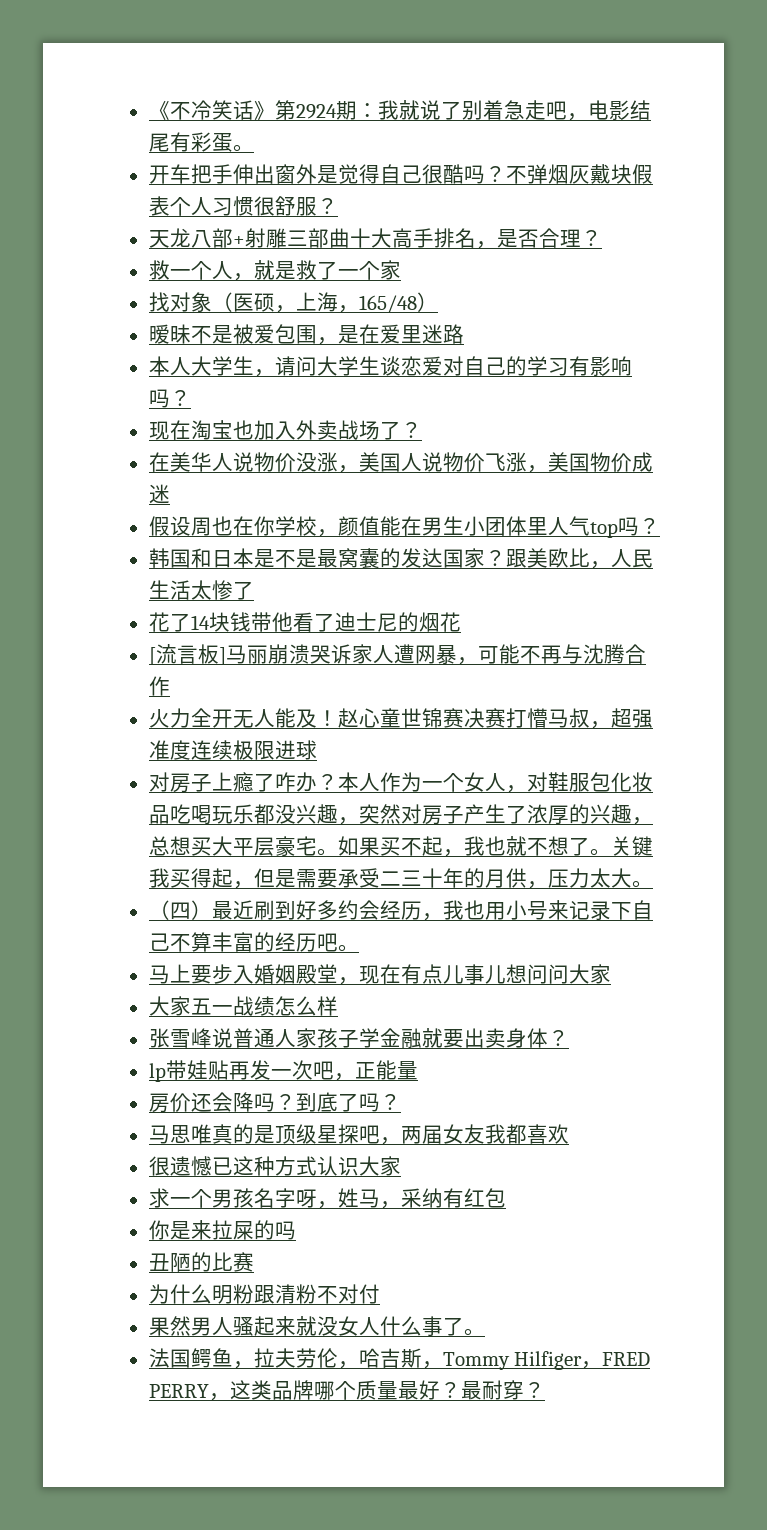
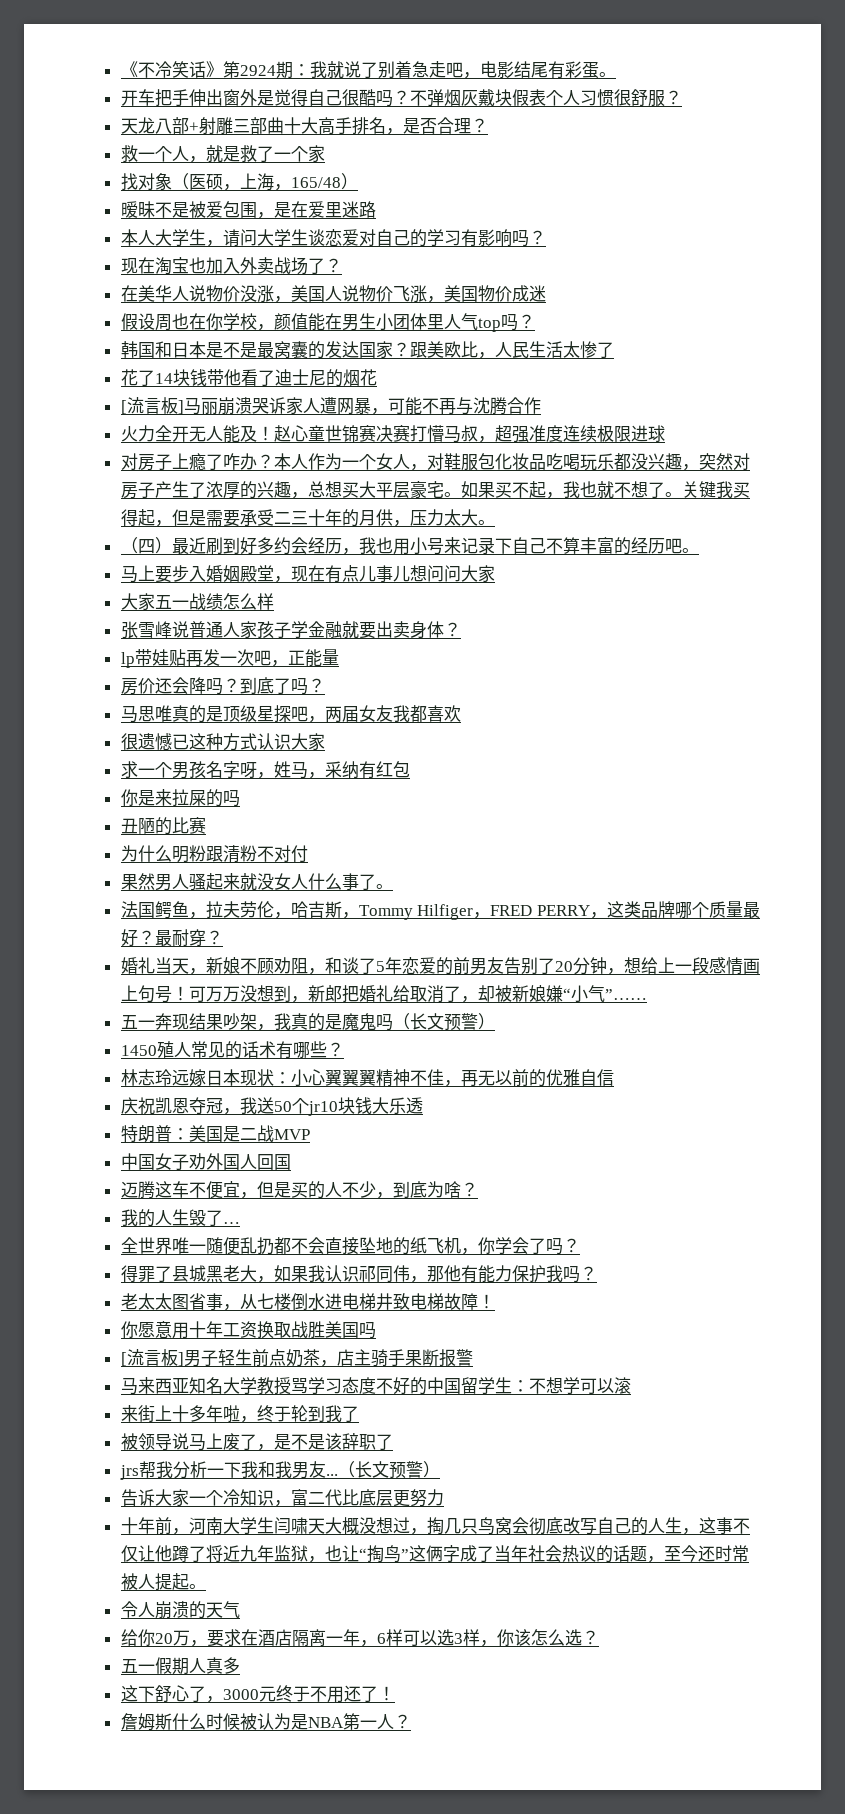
(545, 1390) none -> [120,957,760,975] [120,985,647,1003] [120,1013,495,1031] [120,1041,344,1059] [120,1069,614,1087] [120,1097,423,1116] [120,1125,310,1143] [120,1153,291,1171] [120,1181,478,1199] [120,1209,240,1227] [120,1237,580,1255] [120,1265,597,1283] [120,1293,495,1311] [120,1321,376,1339] [120,1349,473,1367] [120,1377,631,1395] [120,1405,359,1423] [120,1433,393,1451] [119,1461,440,1480] [120,1489,444,1507] [120,1517,750,1535] [120,1545,749,1563] [120,1573,206,1591] [120,1601,240,1619] [120,1629,599,1647] [120,1657,240,1675] [120,1685,395,1703] [120,1713,411,1731] // 婚礼当天，新娘不顾劝阻，和谈了5年恋爱的前男友告别了20分钟，想给上一段感情画上句号！可万万没想到，新郎把婚礼给取消了，却被新娘嫌“小气”…… // 五一奔现结果吵架，我真的是魔鬼吗（长文预警） // 1450殖人常见的话术有哪些？ // 林志玲远嫁日本现状：小心翼翼翼精神不佳，再无以前的优雅自信 // 庆祝凯恩夺冠，我送50个jr10块钱大乐透 // 特朗普：美国是二战MVP // 中国女子劝外国人回国 // 迈腾这车不便宜，但是买的人不少，到底为啥？ // 我的人生毁了… // 全世界唯一随便乱扔都不会直接坠地的纸飞机，你学会了吗？ // 得罪了县城黑老大，如果我认识祁同伟，那他有能力保护我吗？ // 老太太图省事，从七楼倒水进电梯井致电梯故障！ // 你愿意用十年工资换取战胜美国吗 // [流言板]男子轻生前点奶茶，店主骑手果断报警 // 马来西亚知名大学教授骂学习态度不好的中国留学生：不想学可以滚 // 来街上十多年啦，终于轮到我了 // 被领导说马上废了，是不是该辞职了 // jrs帮我分析一下我和我男友...（长文预警） // 告诉大家一个冷知识，富二代比底层更努力 // 十年前，河南大学生闫啸天大概没想过，掏几只鸟窝会彻底改写自己的人生，这事不仅让他蹲了将近九年监狱，也让“掏鸟”这俩字成了当年社会热议的话题，至今还时常被人提起。 // 令人崩溃的天气 // 给你20万，要求在酒店隔离一年，6样可以选3样，你该怎么选？ // 五一假期人真多 // 这下舒心了，3000元终于不用还了！ // 詹姆斯什么时候被认为是NBA第一人？

